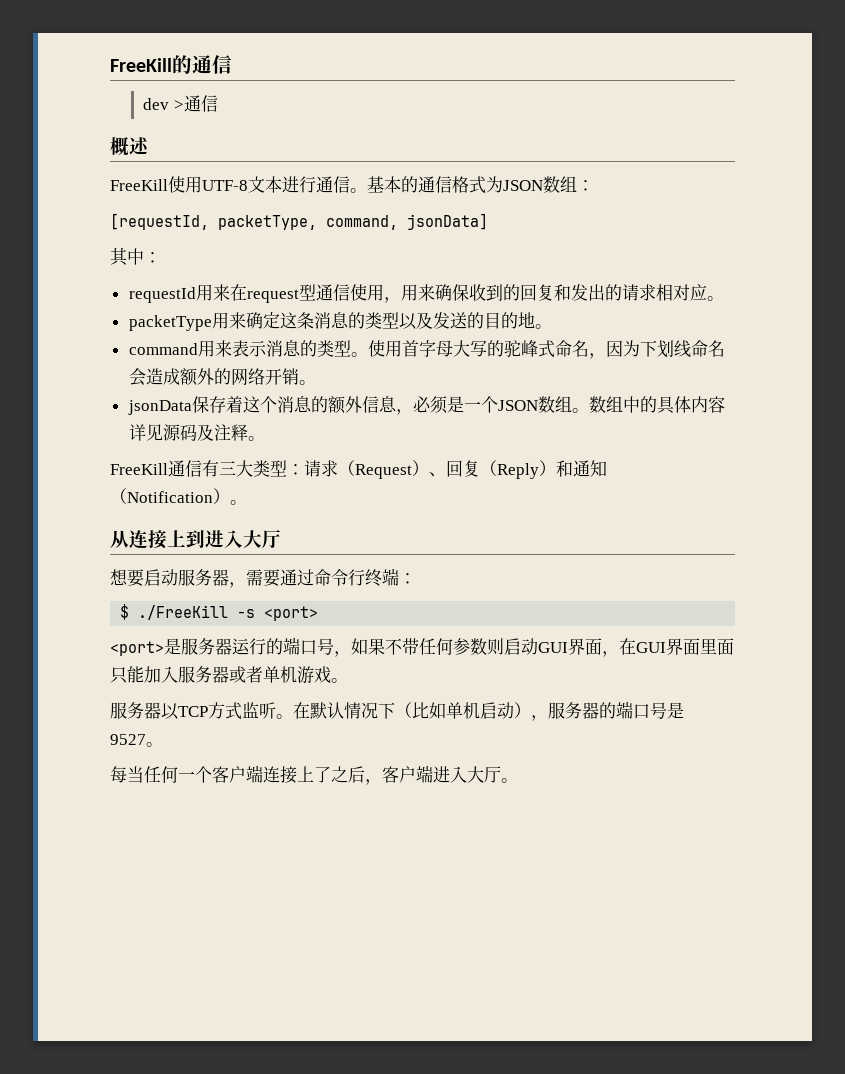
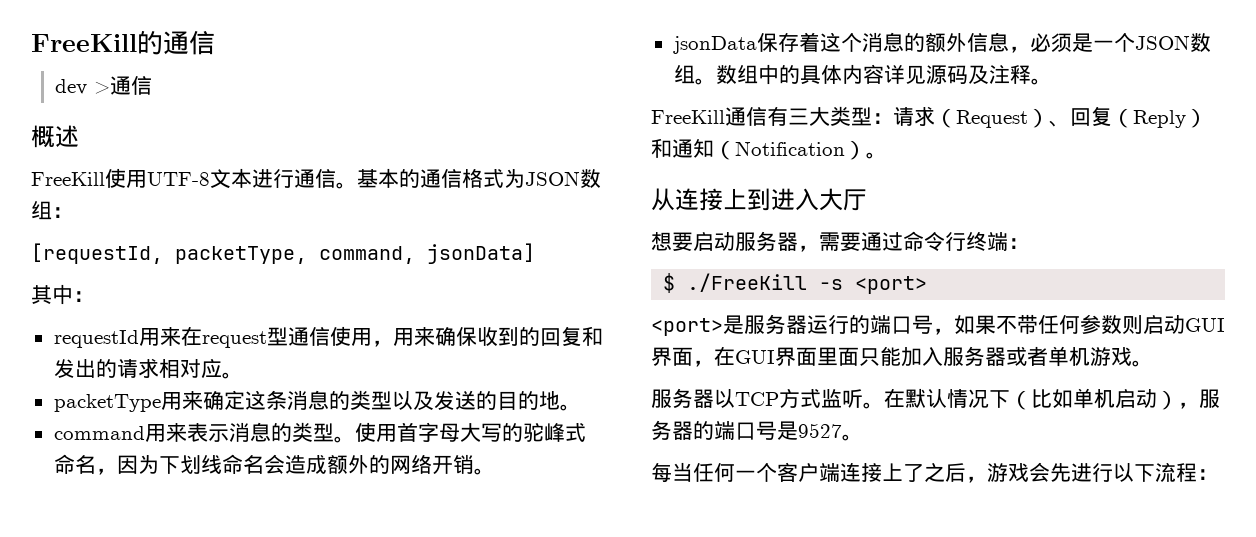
[382,765,518,783] 客户端进入大厅。 -> [987,462,1218,482] 游戏会先进行以下流程：

